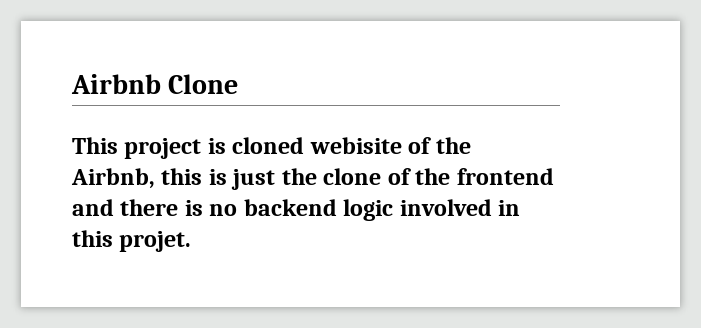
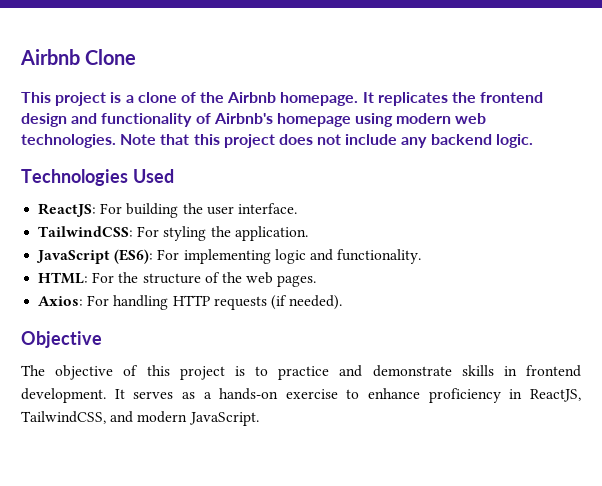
[232,137,471,154] [71,168,554,190] [72,199,521,221] [72,230,192,252] cloned webisite of the Airbnb, this is just the clone of the frontend and there is no backend logic involved in this projet. -> [125,92,544,106] [21,113,487,127] [21,134,533,148] [21,169,174,186] [38,203,297,218] [38,226,308,241] [36,249,422,264] [38,272,317,287] [38,295,343,310] [21,331,102,348] [21,365,581,380] [21,388,581,403] [21,411,259,426] a clone of the Airbnb homepage. It replicates the frontend design and functionality of Airbnb's homepage using modern web technologies. Note that this project does not include any backend logic. // Technologies Used // ReactJS: For building the user interface. // TailwindCSS: For styling the application. // JavaScript (ES6): For implementing logic and functionality. // HTML: For the structure of the web pages. // Axios: For handling HTTP requests (if needed). // Objective // The objective of this project is to practice and demonstrate skills in frontend development. It serves as a hands-on exercise to enhance proficiency in ReactJS, TailwindCSS, and modern JavaScript.

